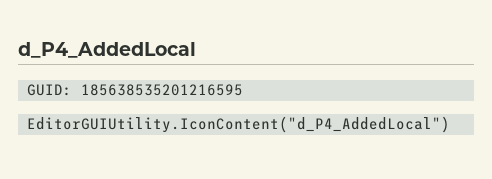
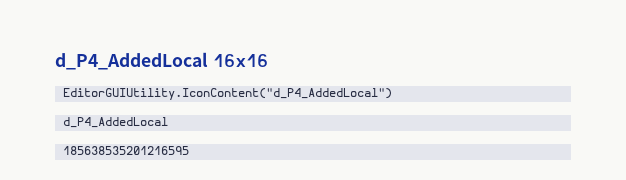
[18,42,196,58] [26,84,72,96] d_P4_AddedLocal // GUID: -> [55,52,268,70] [62,88,392,100] [62,117,168,128] d_P4_AddedLocal 16x16 // EditorGUIUtility.IconContent("d_P4_AddedLocal") // d_P4_AddedLocal //
[26,116,450,133] // EditorGUIUtility.IconContent("d_P4_AddedLocal") -> (189, 150) none

